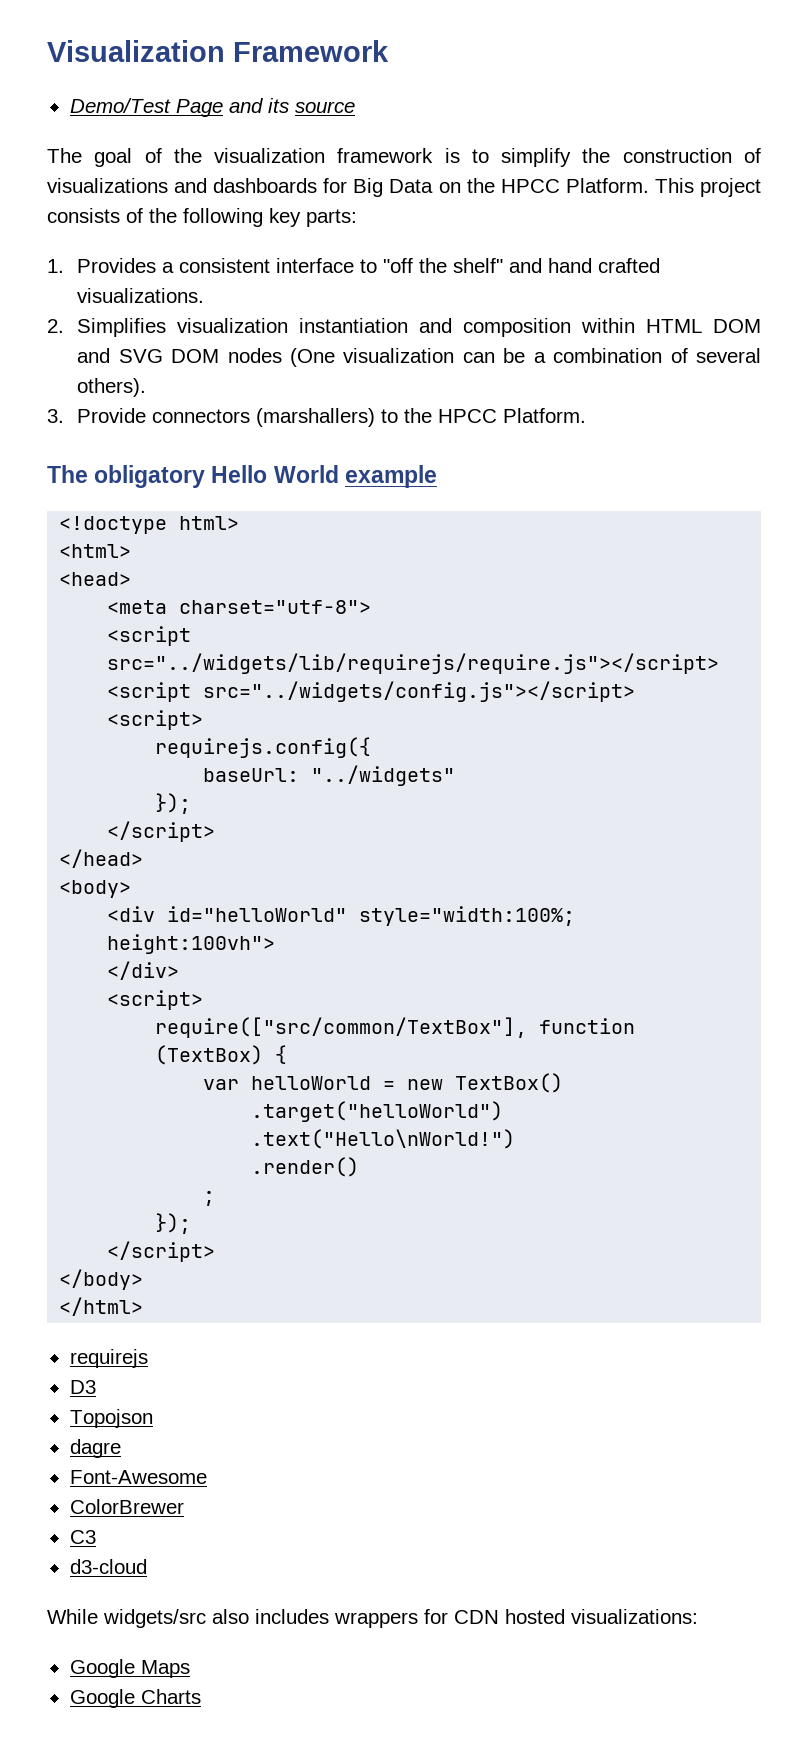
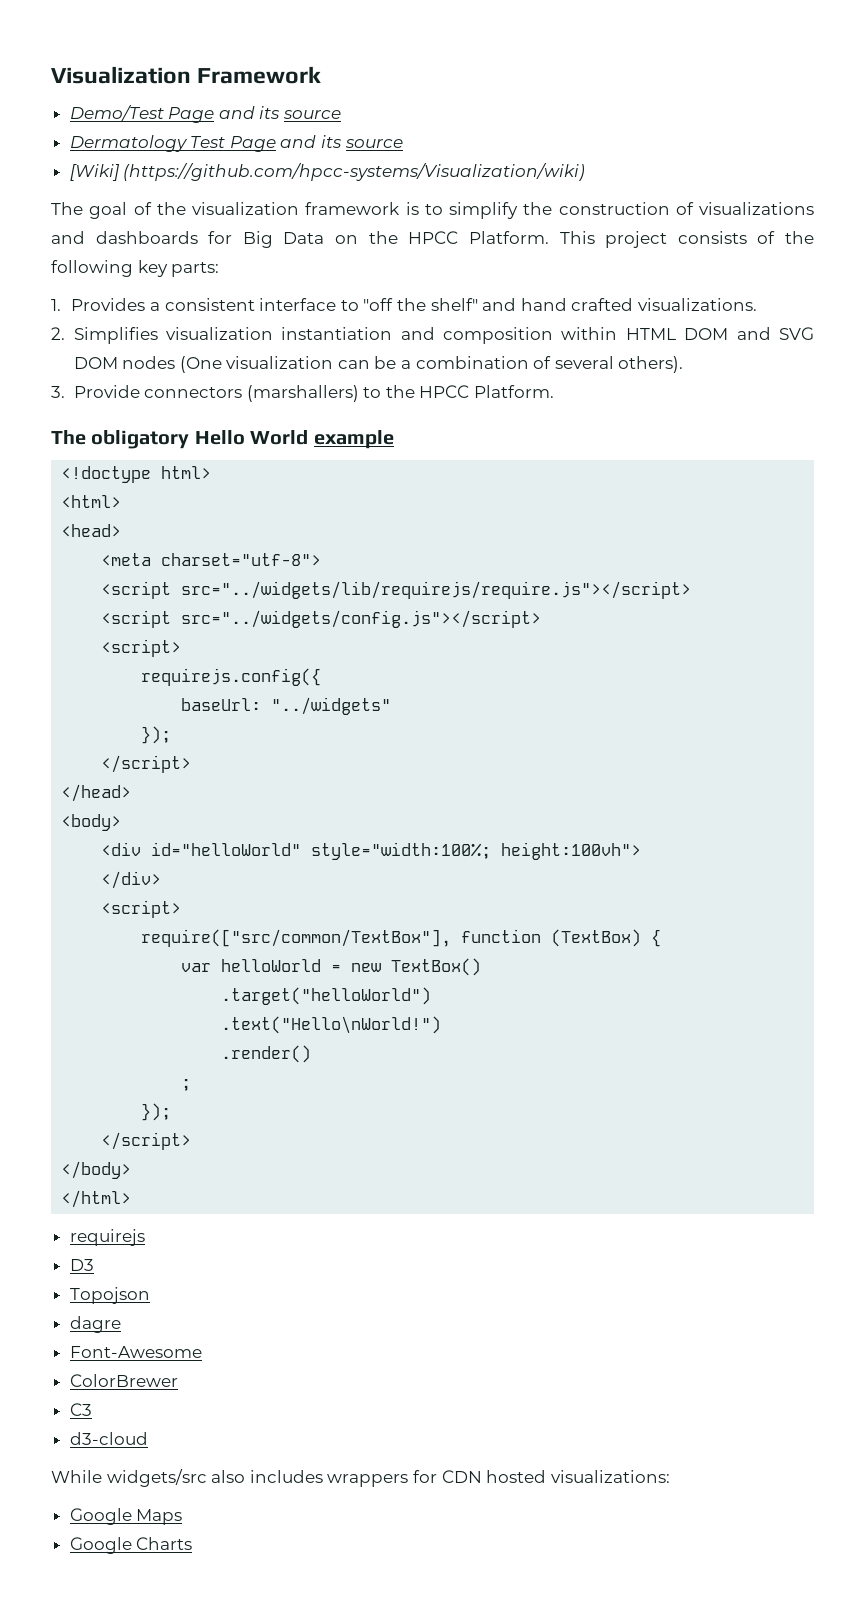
(355, 107) none -> [69,135,403,152] [69,163,586,181] // Dermatology Test Page and its source // [Wiki] (https://github.com/hpcc-systems/Visualization/wiki)

